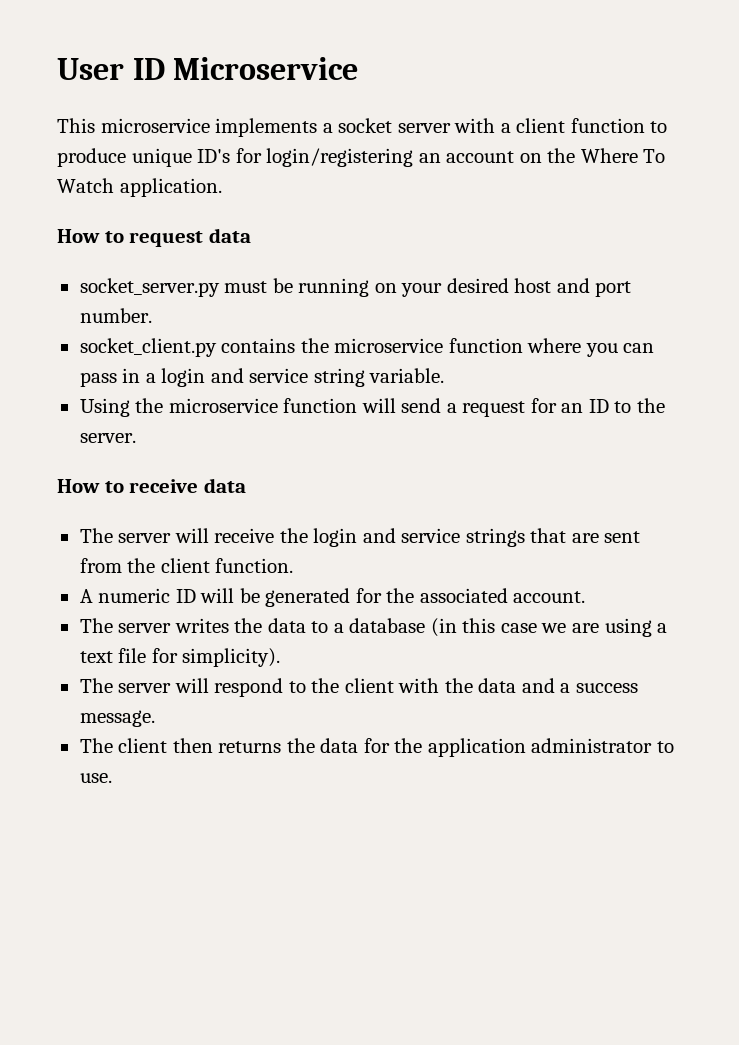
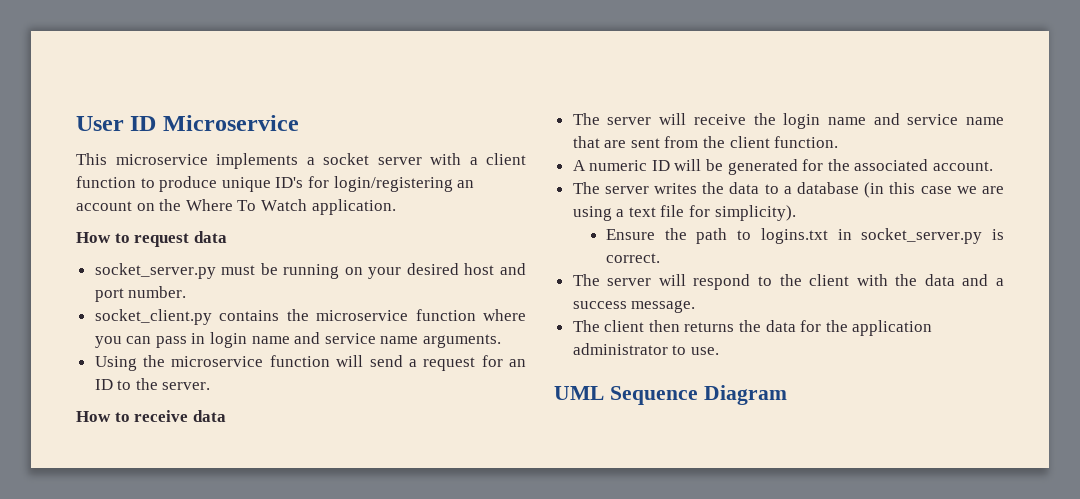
[145,368,445,387] a login and service string variable. -> [210,332,502,348] login name and service name arguments.
[362,528,525,547] and service strings -> [827,113,1004,125] name and service name
(281, 657) none -> [605,228,1004,244] [605,253,660,263] // Ensure the path to logins.txt in socket_server.py is correct.
(112, 778) none -> [554,385,787,405] // UML Sequence Diagram

